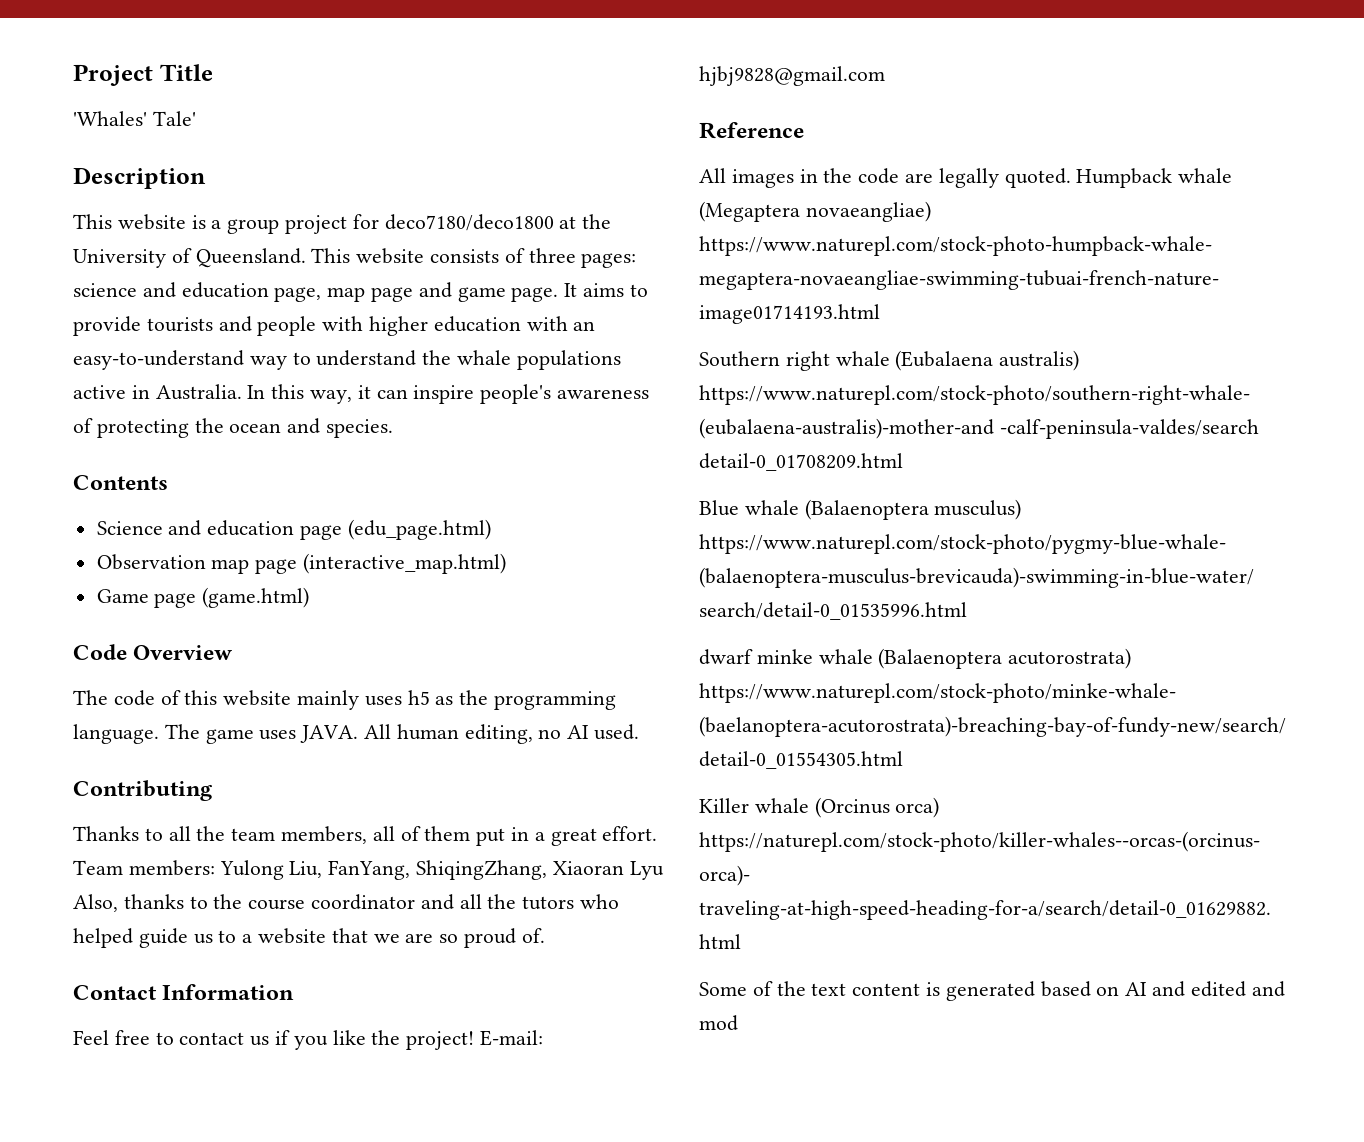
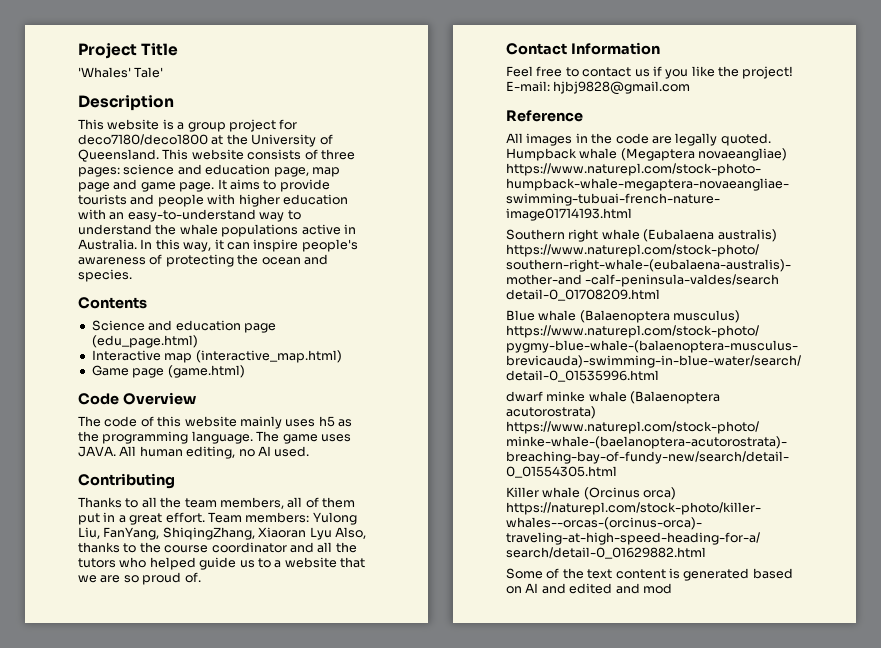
[96,554,298,574] Observation map page -> [91,350,193,363] Interactive map

